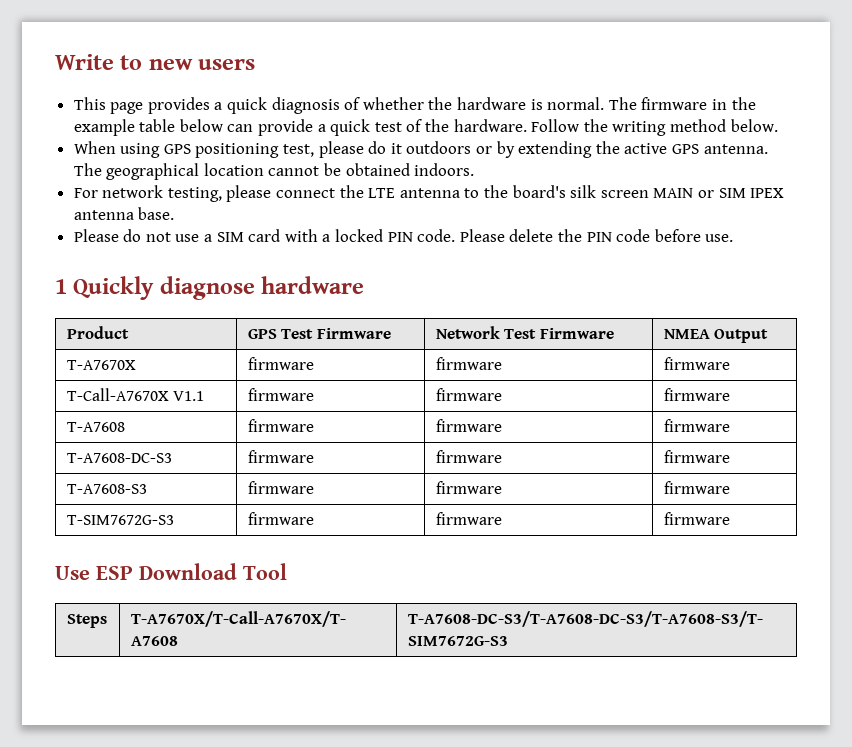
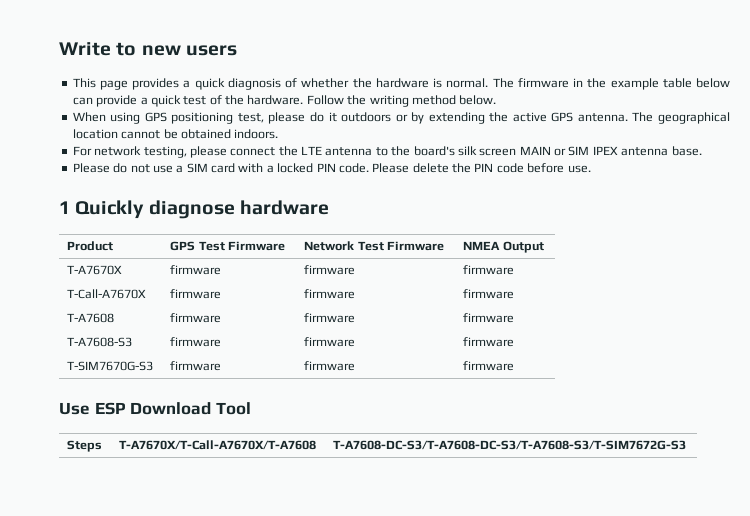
[173,391,205,401] V1.1 -> (147, 294) none
[66,453,172,463] [247,450,314,463] [435,450,502,463] [663,450,730,463] // T-A7608-DC-S3 | firmware | firmware | firmware -> (515, 318) none
[66,515,174,525] T-SIM7672G-S3 -> [67,361,154,371] T-SIM7670G-S3

